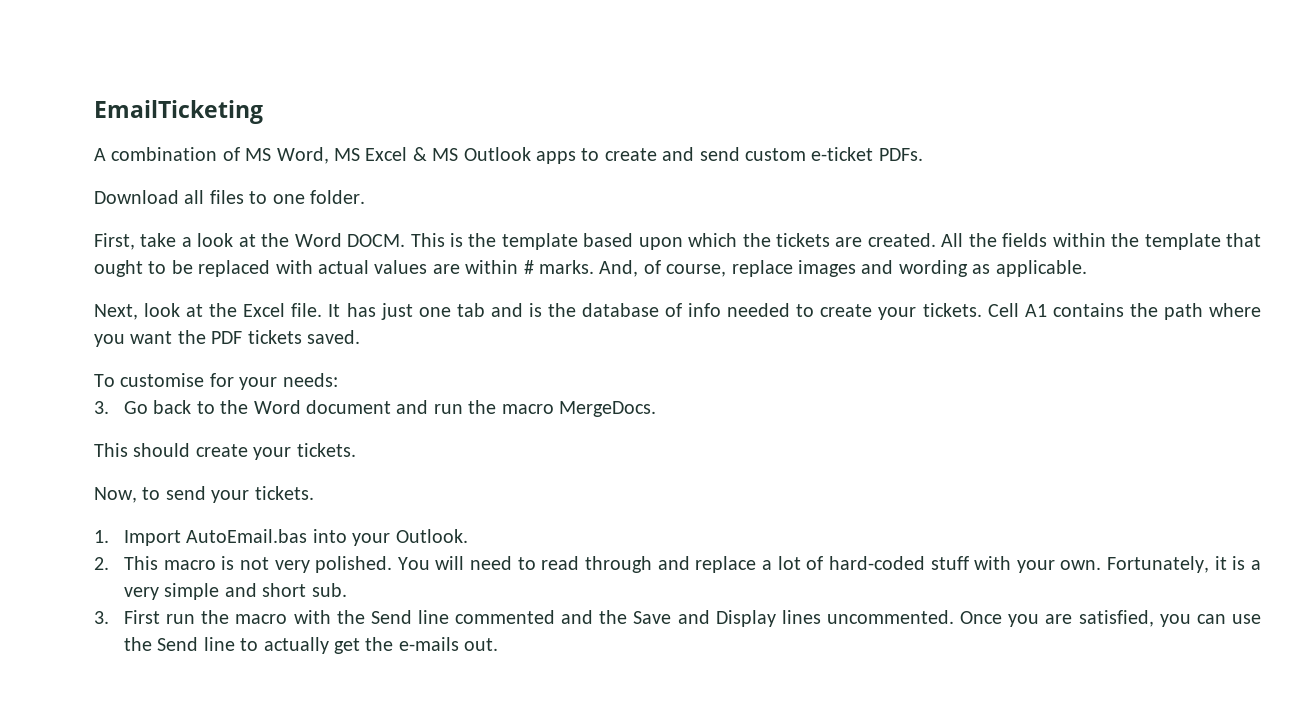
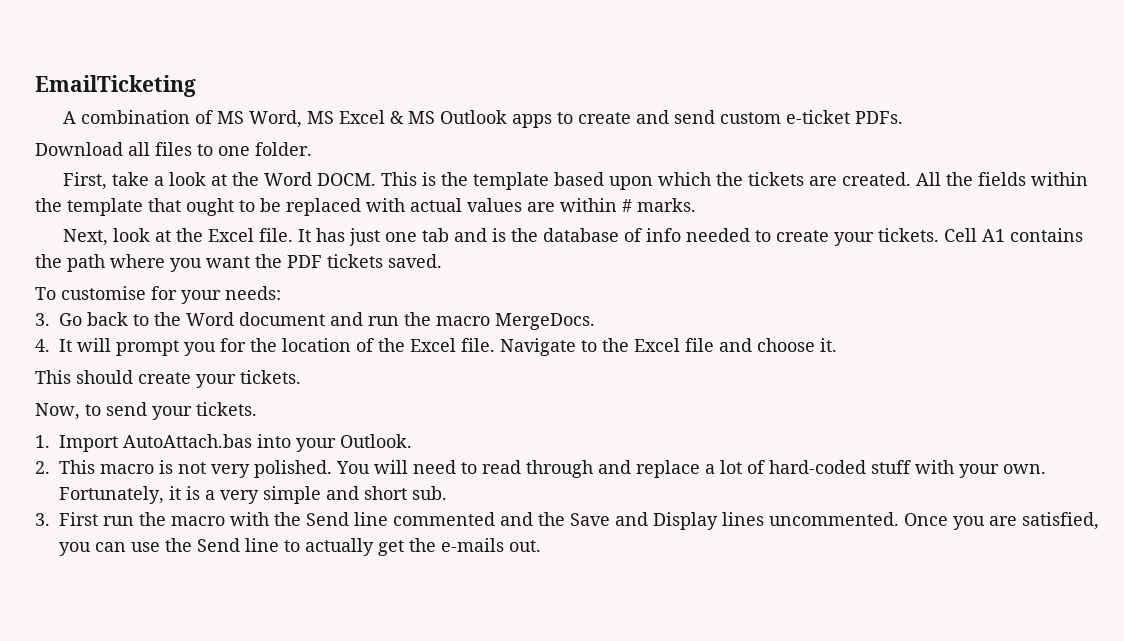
[599,260,1087,277] And, of course, replace images and wording as applicable. -> (696, 205) none
(656, 409) none -> [35,338,838,356] // 4. It will prompt you for the location of the Excel file. Navigate to the Excel file and choose it.
[186,529,308,543] AutoEmail.bas -> [123,434,253,448] AutoAttach.bas

